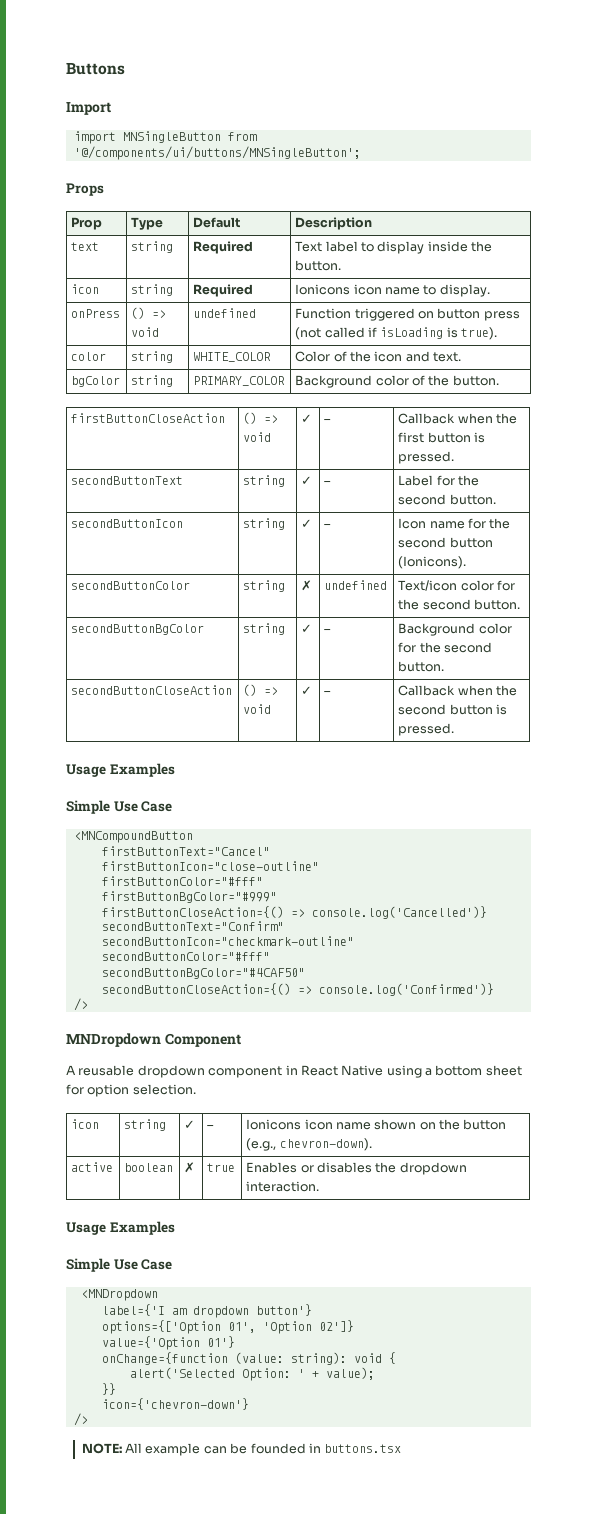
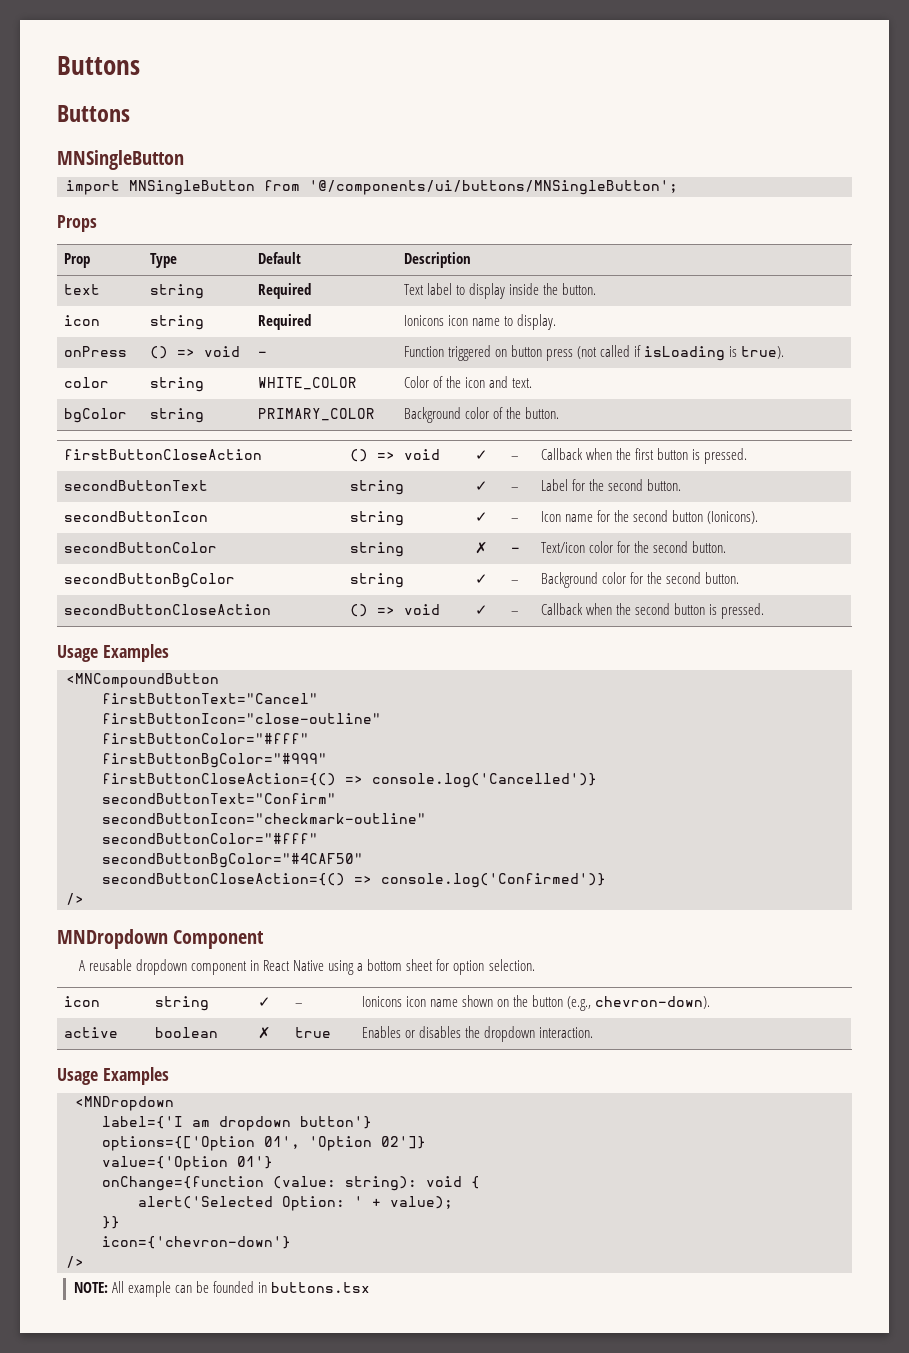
[66,62,125,75] [66,102,111,115] Buttons // Import -> [57,56,140,75] [57,105,130,122] [57,150,184,170] Buttons // Buttons // MNSingleButton
[193,308,257,318] undefined -> [257,351,267,357] -
[324,580,388,590] undefined -> [510,547,520,553] -
[66,800,173,814] // Simple Use Case -> (169, 653) none
[66,1258,173,1272] // Simple Use Case -> (169, 1076) none

